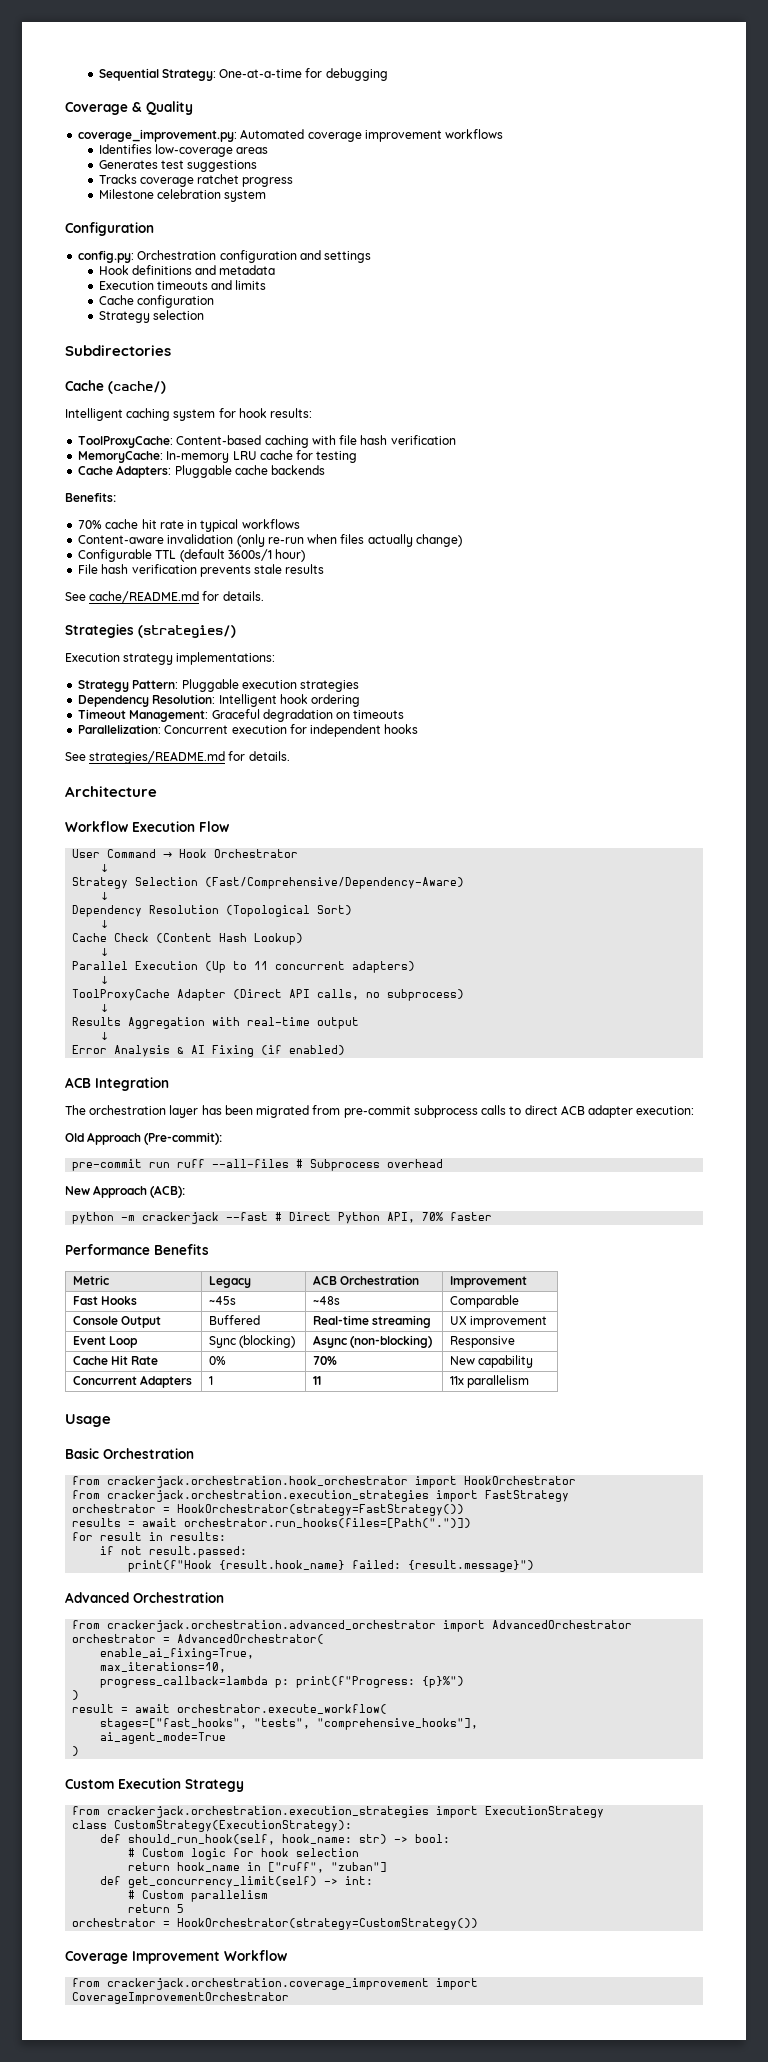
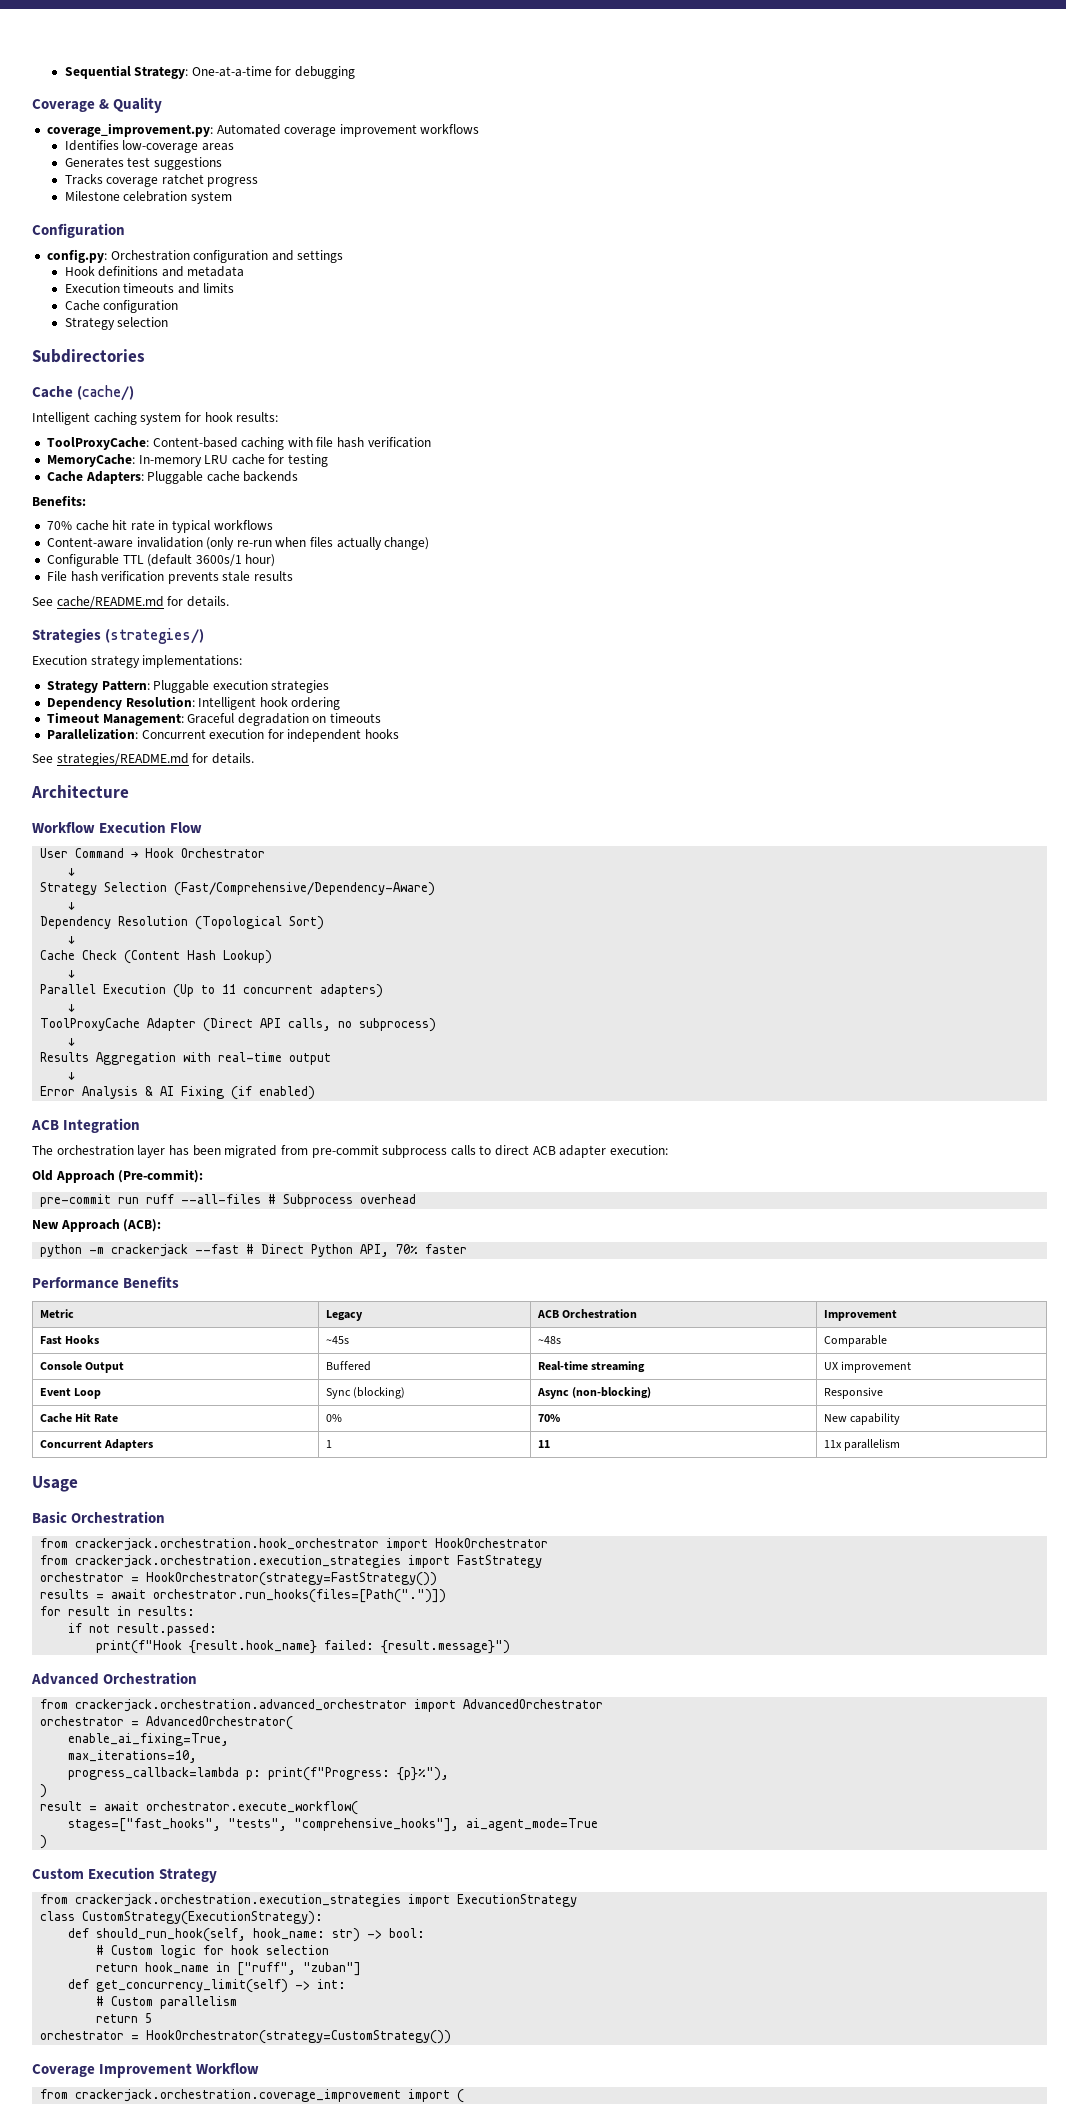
[422,1676,465,1688] {p}%") -> [397,1767,450,1781] {p}%"),
(479, 1724) // -> (460, 1825) none
[72,1992,290,2004] CoverageImprovementOrchestrator -> [457,2089,465,2103] (

